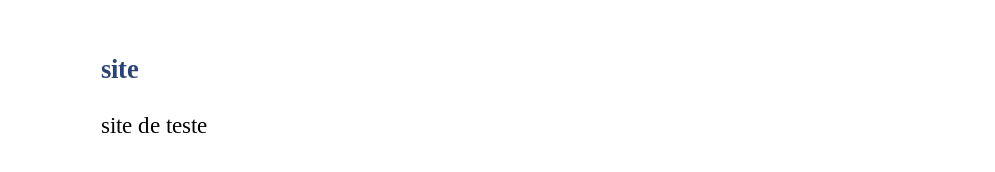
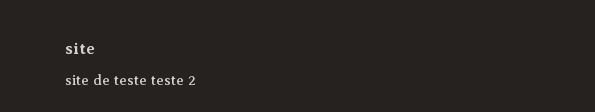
(208, 126) none -> [151,76,196,85] teste 2

